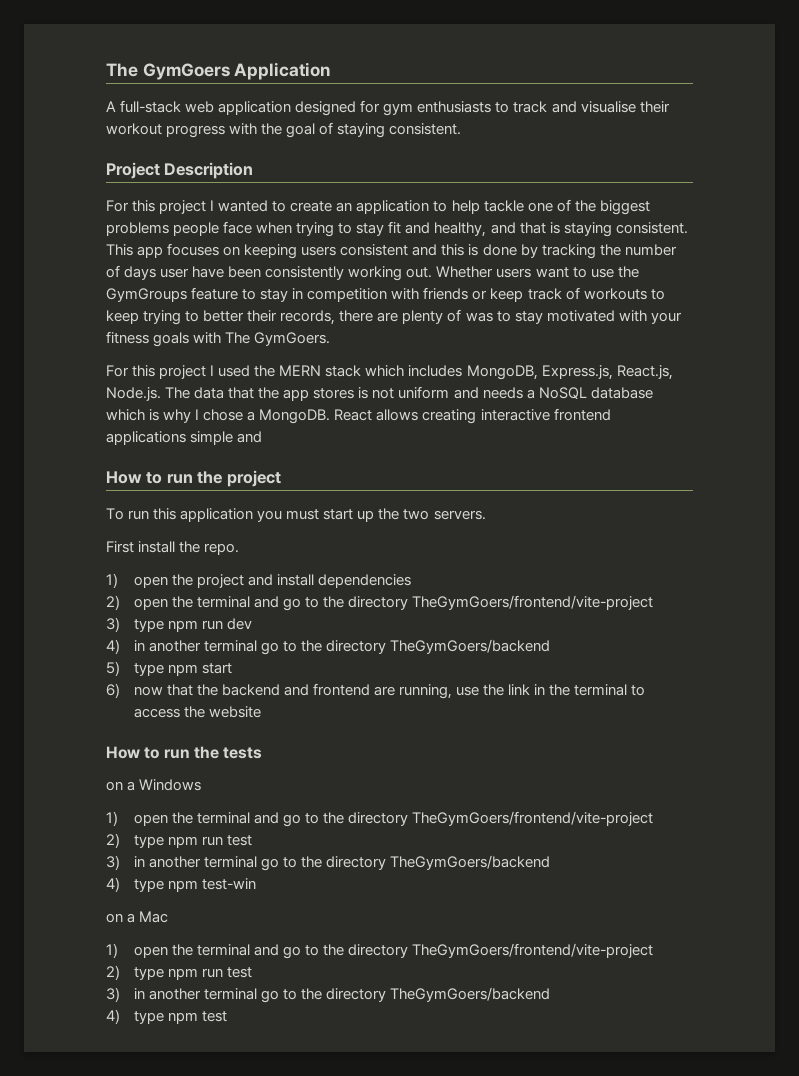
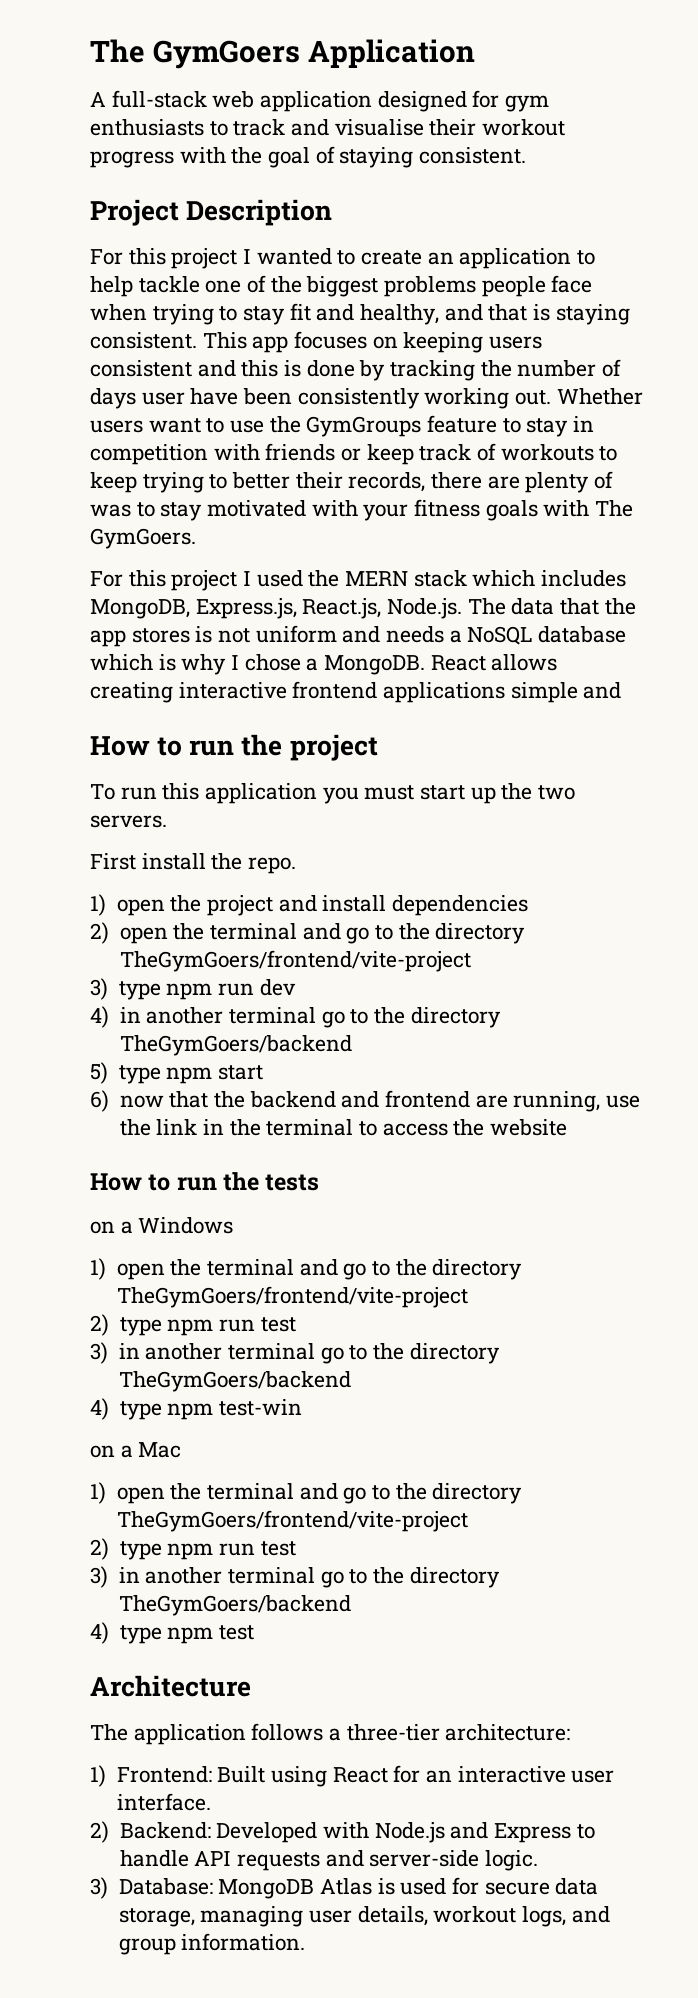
(227, 1016) none -> [90,1675,251,1697] [90,1723,571,1745] [90,1765,615,1787] [116,1793,211,1811] [90,1821,595,1843] [119,1850,538,1871] [90,1877,599,1899] [118,1906,610,1927] [118,1933,306,1955] // Architecture // The application follows a three-tier architecture: // 1) Frontend: Built using React for an interactive user interface. // 2) Backend: Developed with Node.js and Express to handle API requests and server-side logic. // 3) Database: MongoDB Atlas is used for secure data storage, managing user details, workout logs, and group information.

